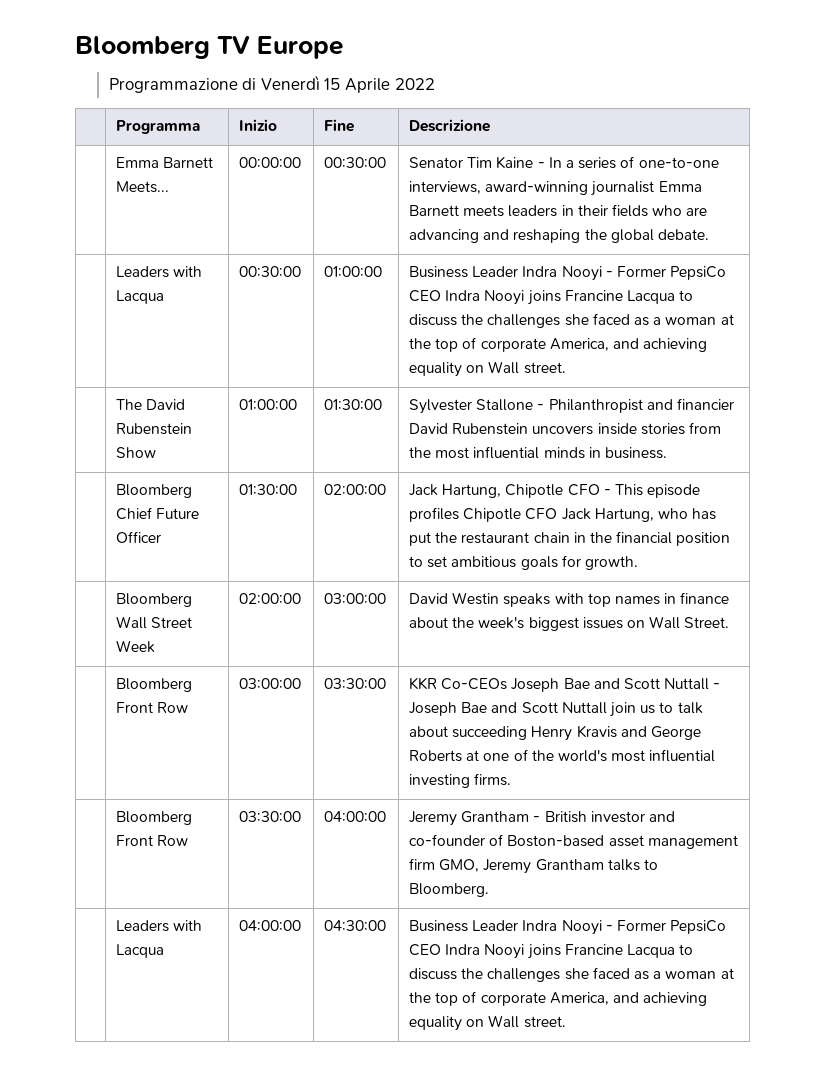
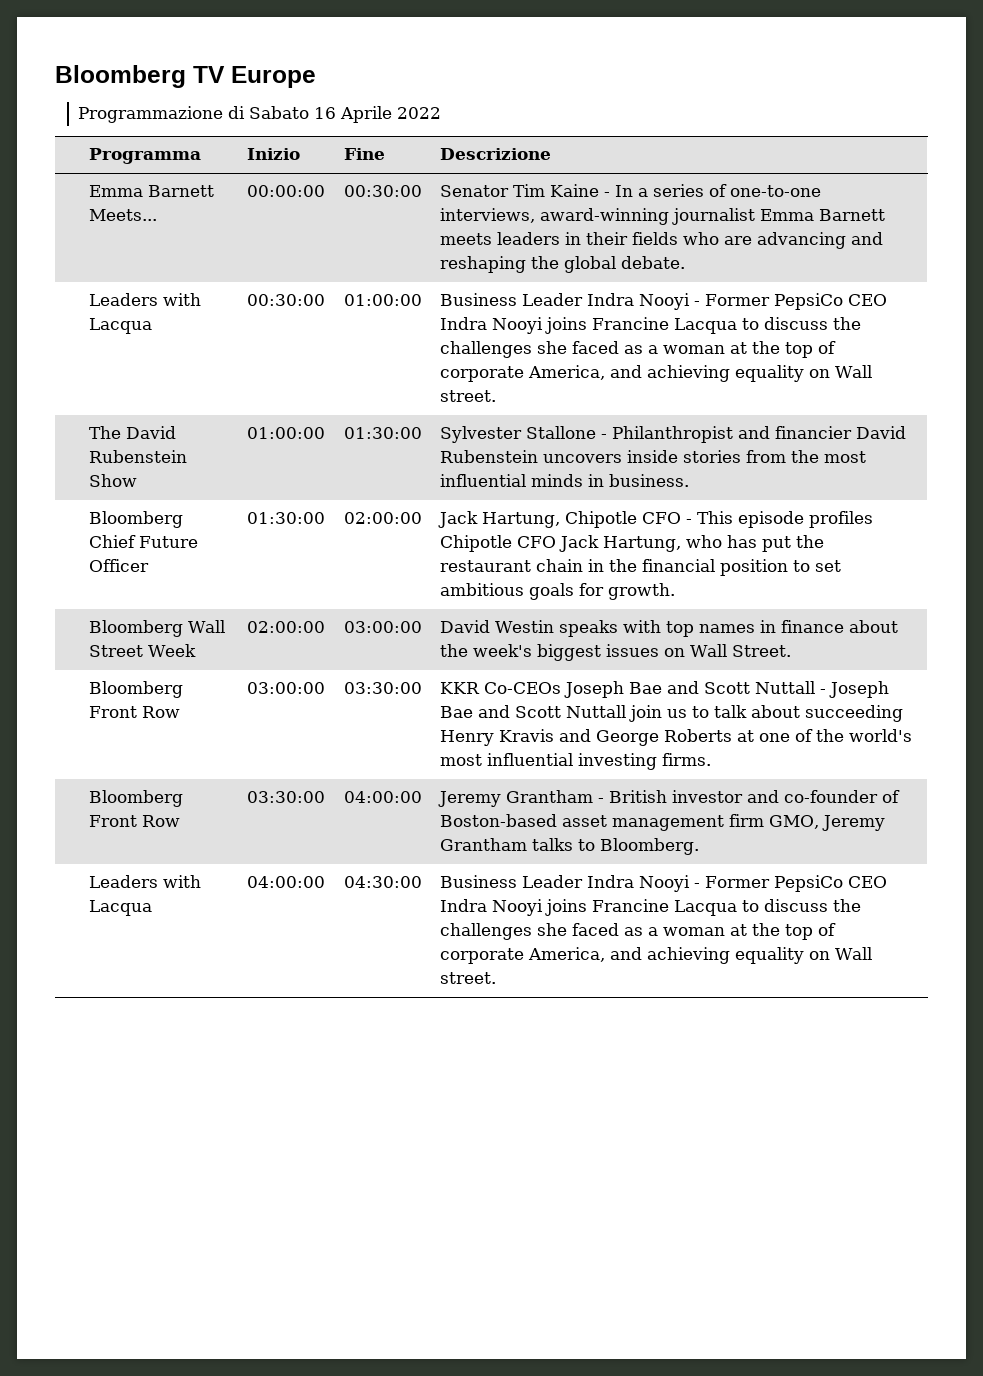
[260,75,341,90] Venerdì 15 -> [249,106,337,119] Sabato 16

